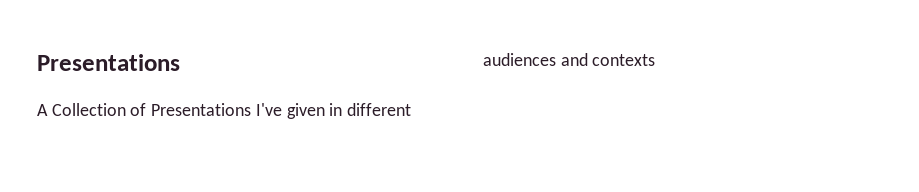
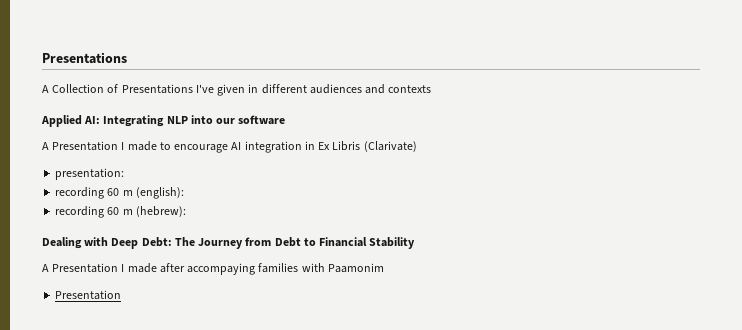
(656, 60) none -> [41,115,286,127] [42,141,417,153] [55,168,125,180] [55,187,184,199] [55,206,186,218] [42,237,416,249] [42,263,384,275] [55,290,122,300] // Applied AI: Integrating NLP into our software // A Presentation I made to encourage AI integration in Ex Libris (Clarivate) // presentation: // recording 60 m (english): // recording 60 m (hebrew): // Dealing with Deep Debt: The Journey from Debt to Financial Stability // A Presentation I made after accompaying families with Paamonim // Presentation

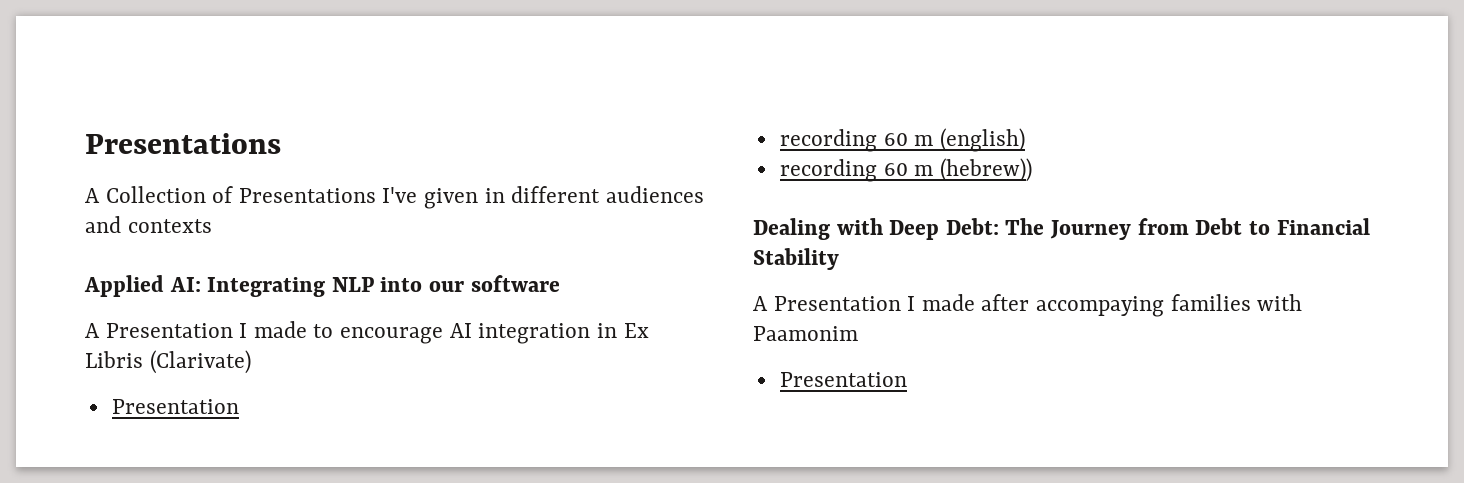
[55,168,125,180] [55,187,184,199] [55,206,186,218] presentation: // recording 60 m (english): // recording 60 m (hebrew): -> [111,399,239,414] [779,128,1025,152] [779,158,1032,182] Presentation // recording 60 m (english) // recording 60 m (hebrew))

